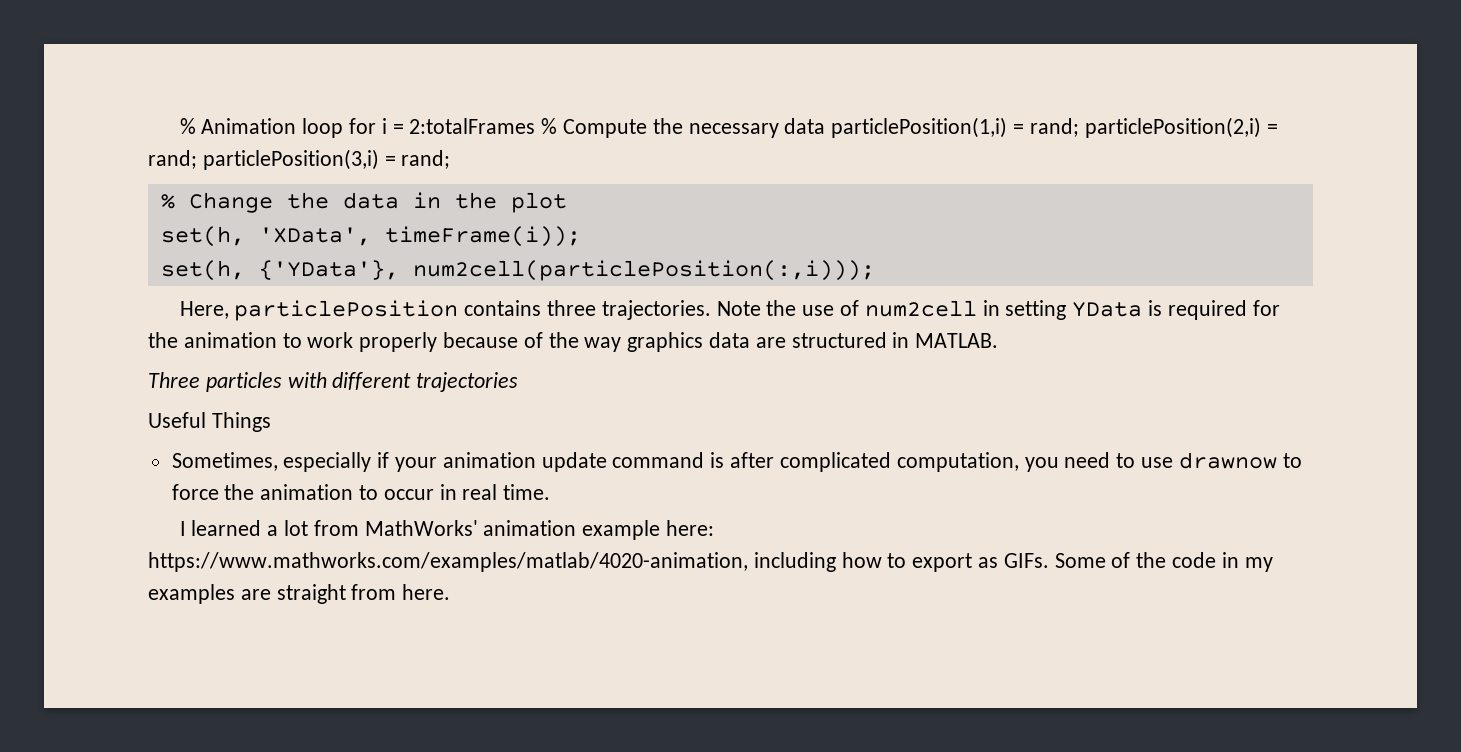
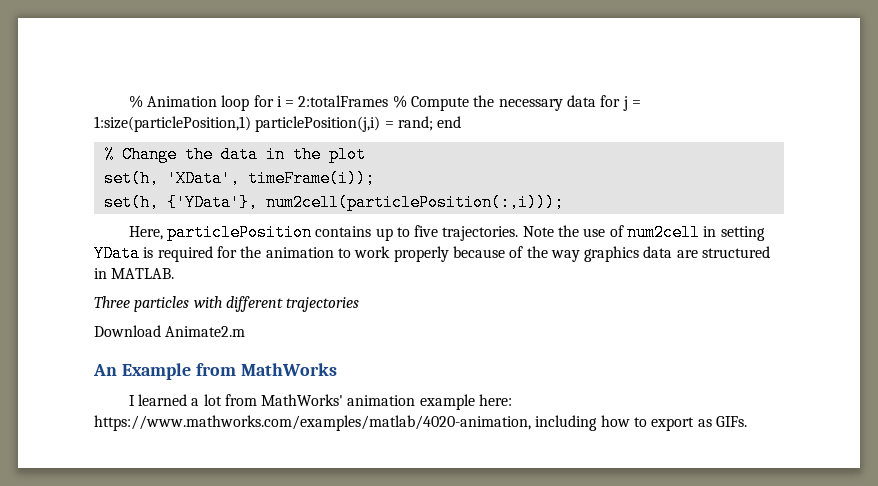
[831,117,1278,138] [148,149,451,170] particlePosition(1,i) = rand; particlePosition(2,i) = rand; particlePosition(3,i) = rand; -> [600,95,642,111] [94,116,462,132] for j = 1:size(particlePosition,1) particlePosition(j,i) = rand; end
[547,300,597,316] three -> [375,225,439,241] up to five
[148,412,271,432] [171,452,1302,472] [171,484,551,500] Useful Things // Sometimes, especially if your animation update command is after complicated computation, you need to use drawnow to force the animation to occur in real time. -> [94,325,246,337] [93,363,337,380] Download Animate2.m // An Example from MathWorks
[1054,552,1273,572] [148,584,451,604] Some of the code in my examples are straight from here. -> (747, 421) none

